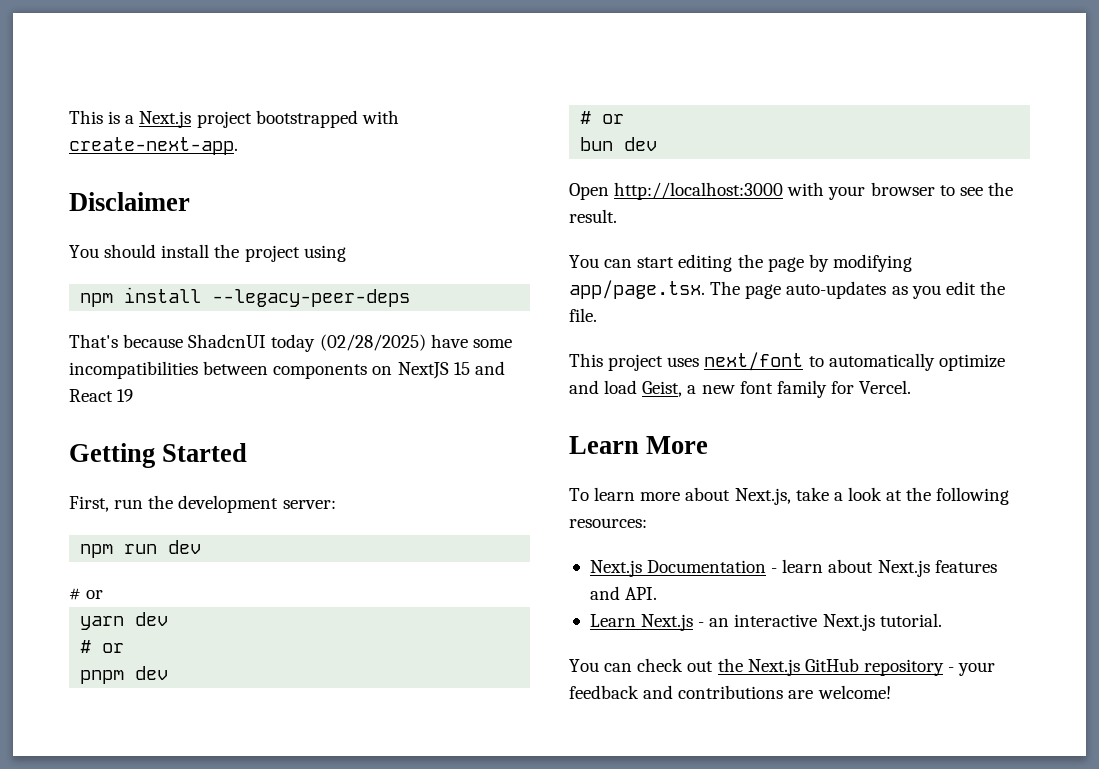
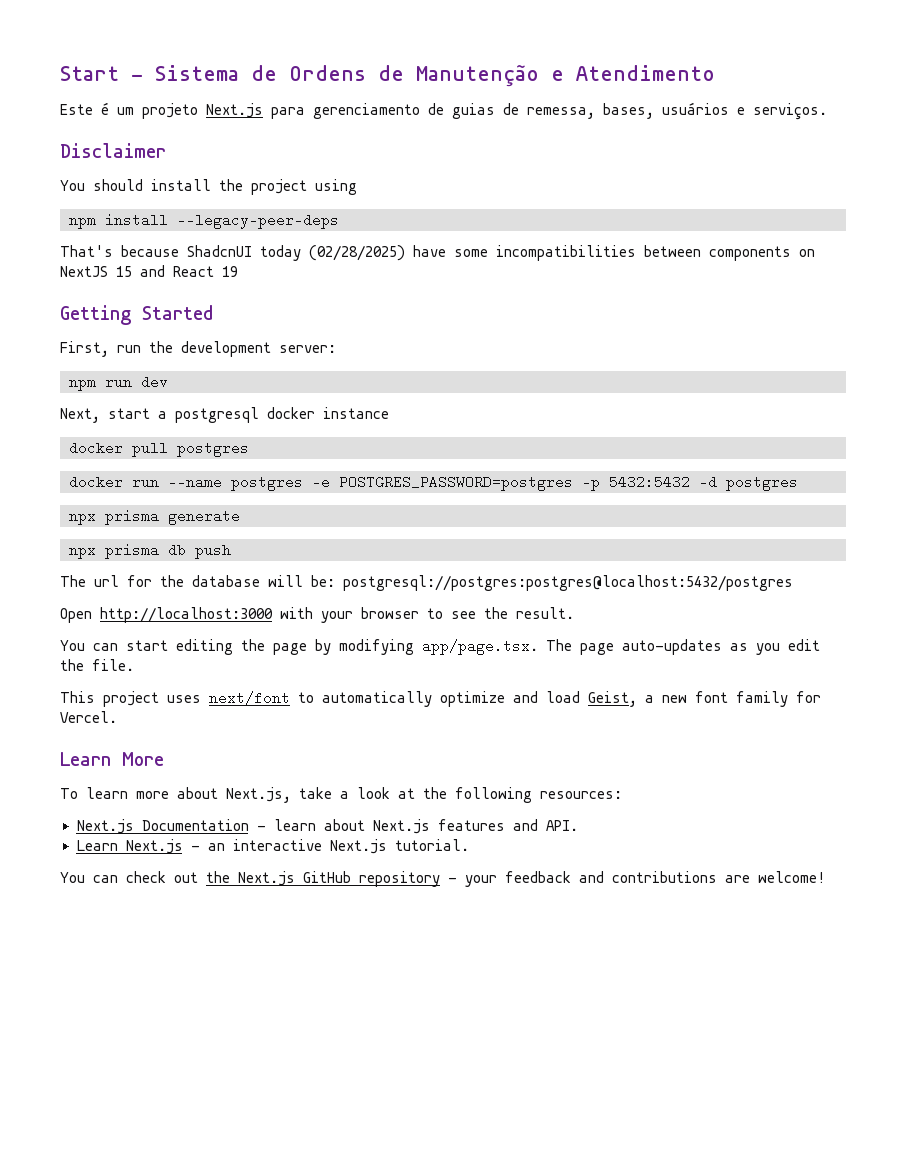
[69,110,399,128] [69,137,238,155] This is a Next.js project bootstrapped with create-next-app. -> [60,65,715,87] [60,102,827,120] Start - Sistema de Ordens de Manutenção e Atendimento // Este é um projeto Next.js para gerenciamento de guias de remessa, bases, usuários e serviços.
[69,588,104,600] [80,612,169,630] [80,640,125,653] [80,666,169,684] [580,111,625,124] [580,137,658,151] # or // yarn dev // # or // pnpm dev // # or // bun dev -> [60,407,389,423] [69,441,249,457] [69,475,798,491] [69,509,240,525] [69,543,231,559] [60,575,793,591] Next, start a postgresql docker instance // docker pull postgres // docker run --name postgres -e POSTGRES_PASSWORD=postgres -p 5432:5432 -d postgres // npx prisma generate // npx prisma db push // The url for the database will be: postgresql://postgres:postgres@localhost:5432/postgres

